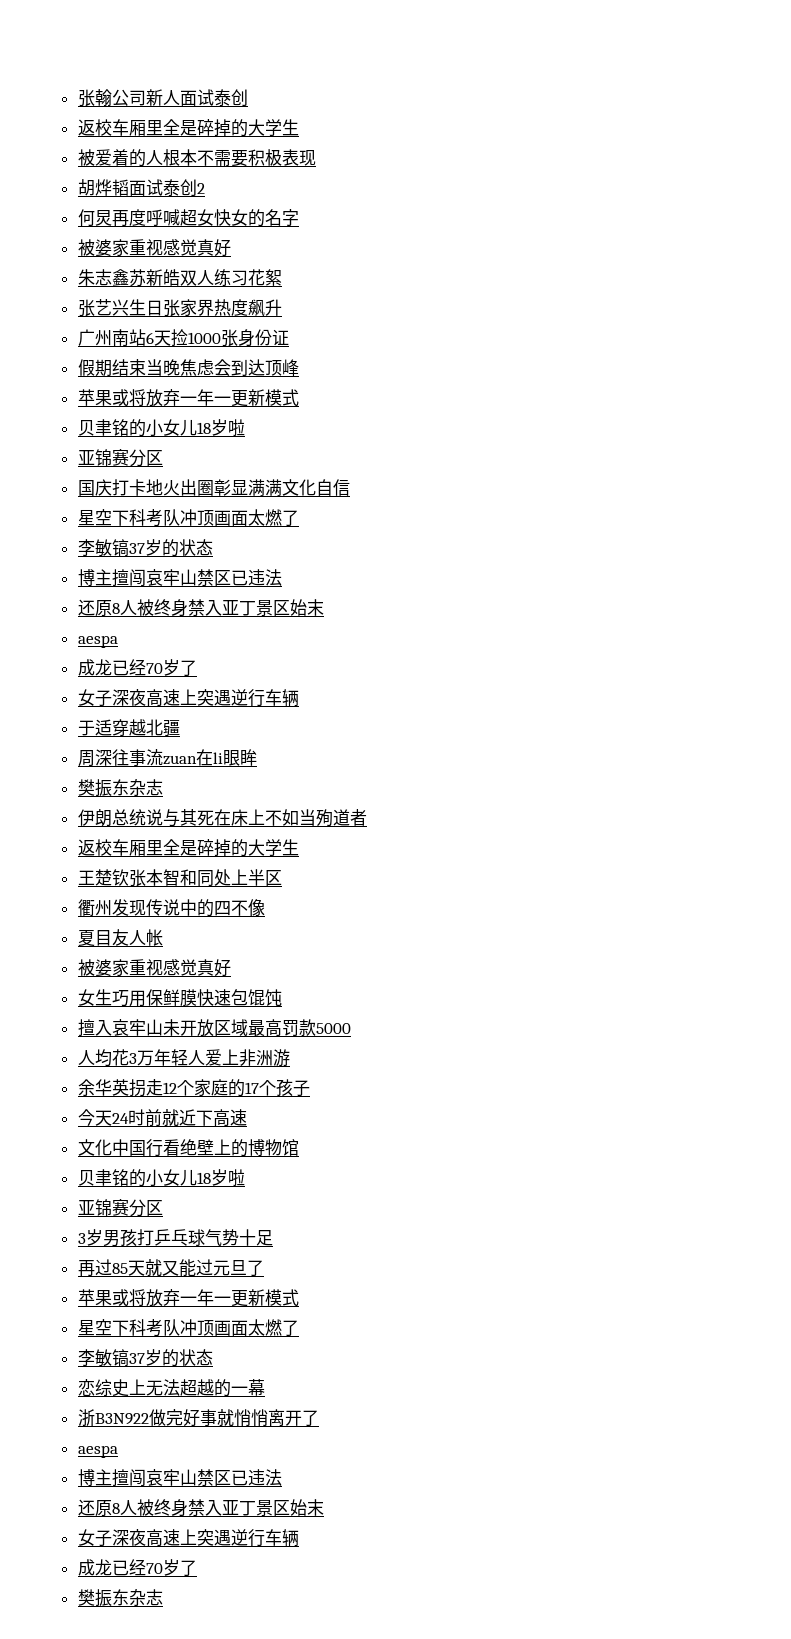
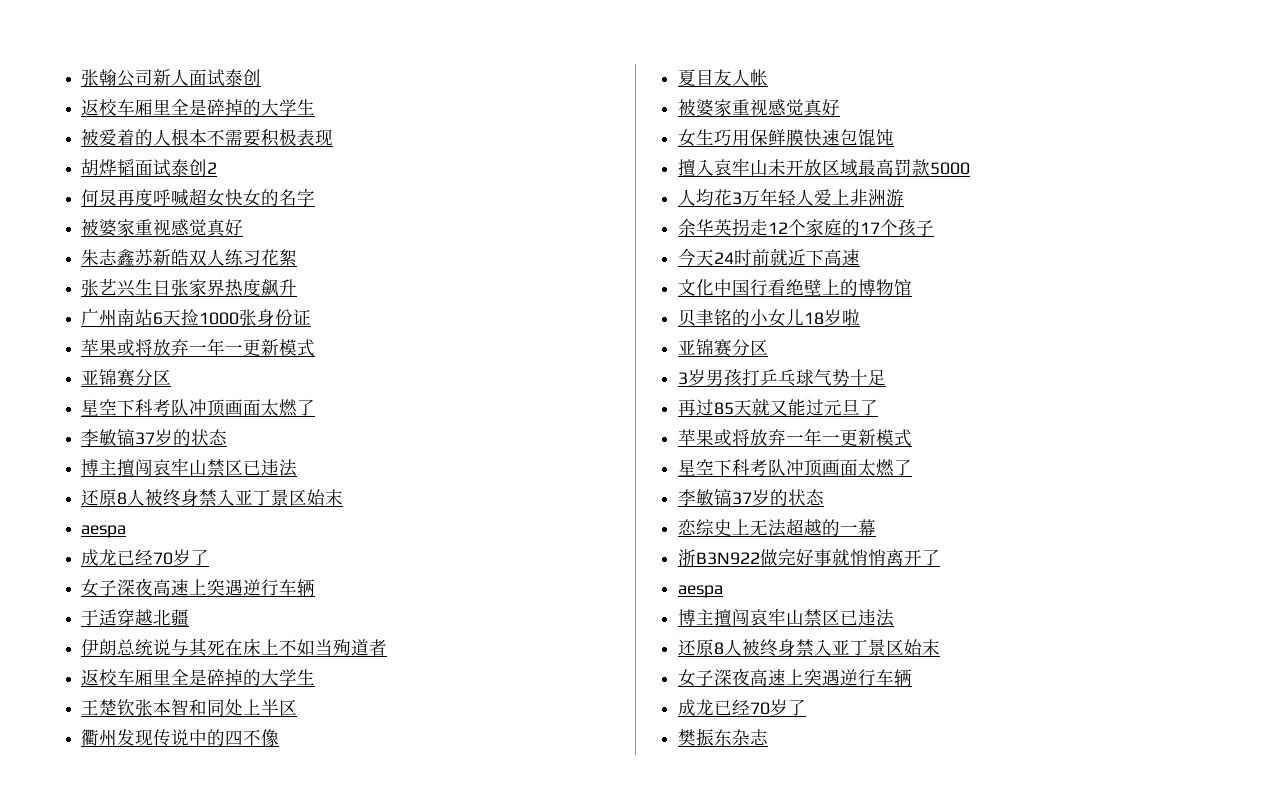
[77,359,299,377] [77,389,299,407] [77,419,245,437] [77,448,163,467] [77,479,350,496] // 假期结束当晚焦虑会到达顶峰 // 苹果或将放弃一年一更新模式 // 贝聿铭的小女儿18岁啦 // 亚锦赛分区 // 国庆打卡地火出圈彰显满满文化自信 -> [81,338,316,357] [81,369,172,387] // 苹果或将放弃一年一更新模式 // 亚锦赛分区
[77,749,257,767] [77,779,163,797] // 周深往事流zuan在li眼眸 // 樊振东杂志 -> (190, 617) none

